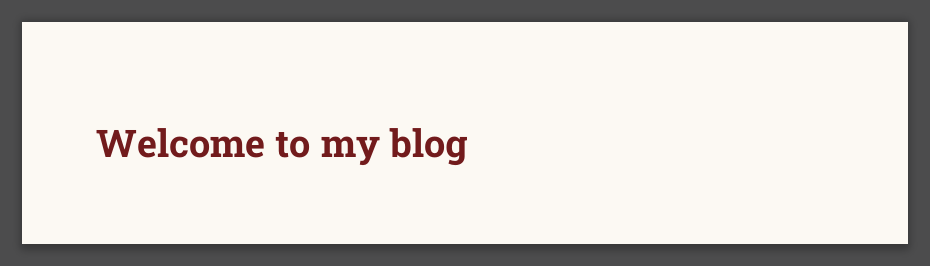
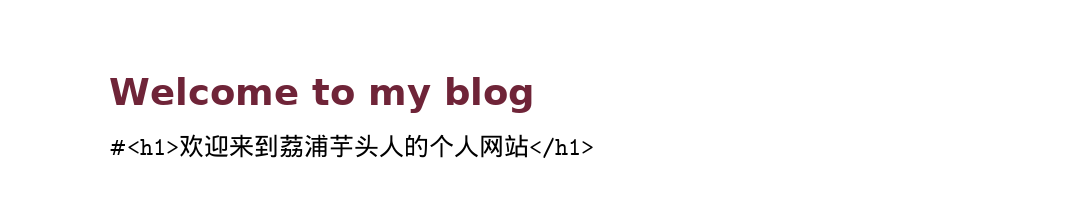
(467, 147) none -> [109,134,594,159] // #<h1>欢迎来到荔浦芋头人的个人网站</h1>

